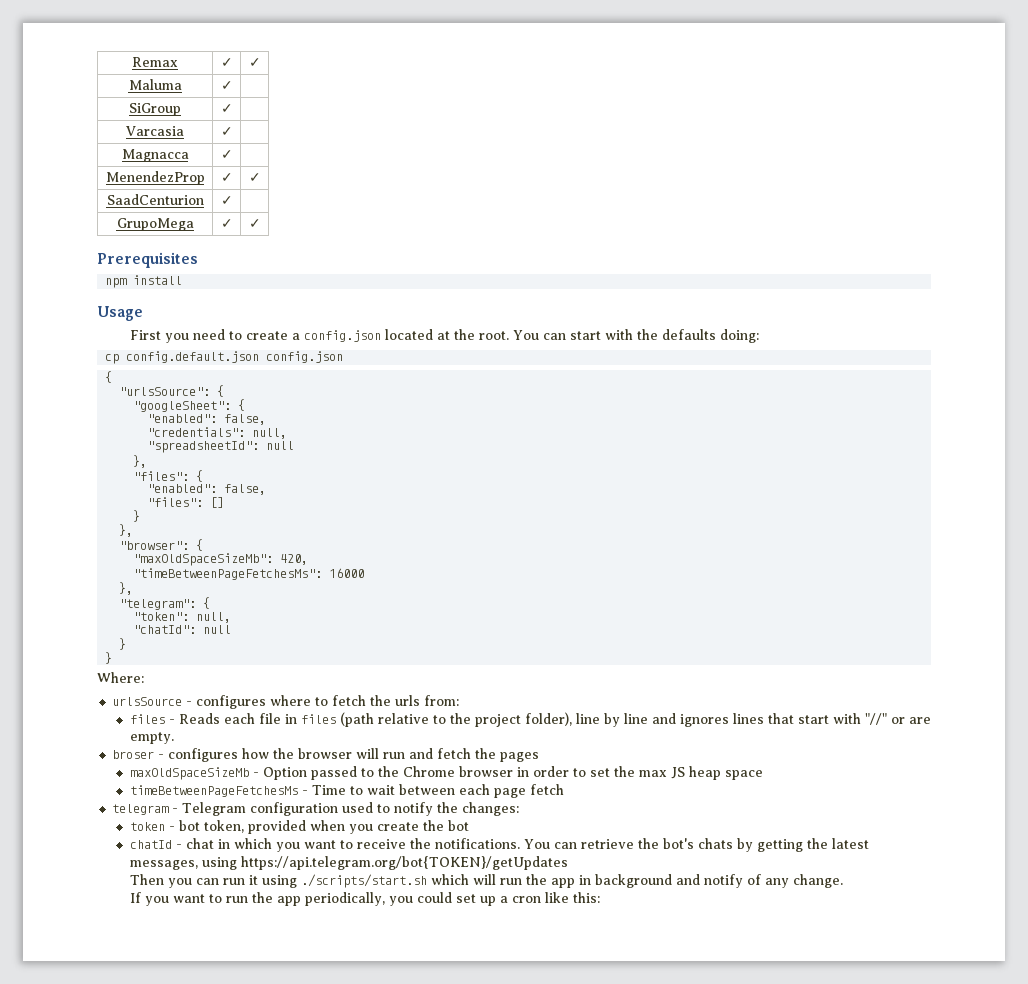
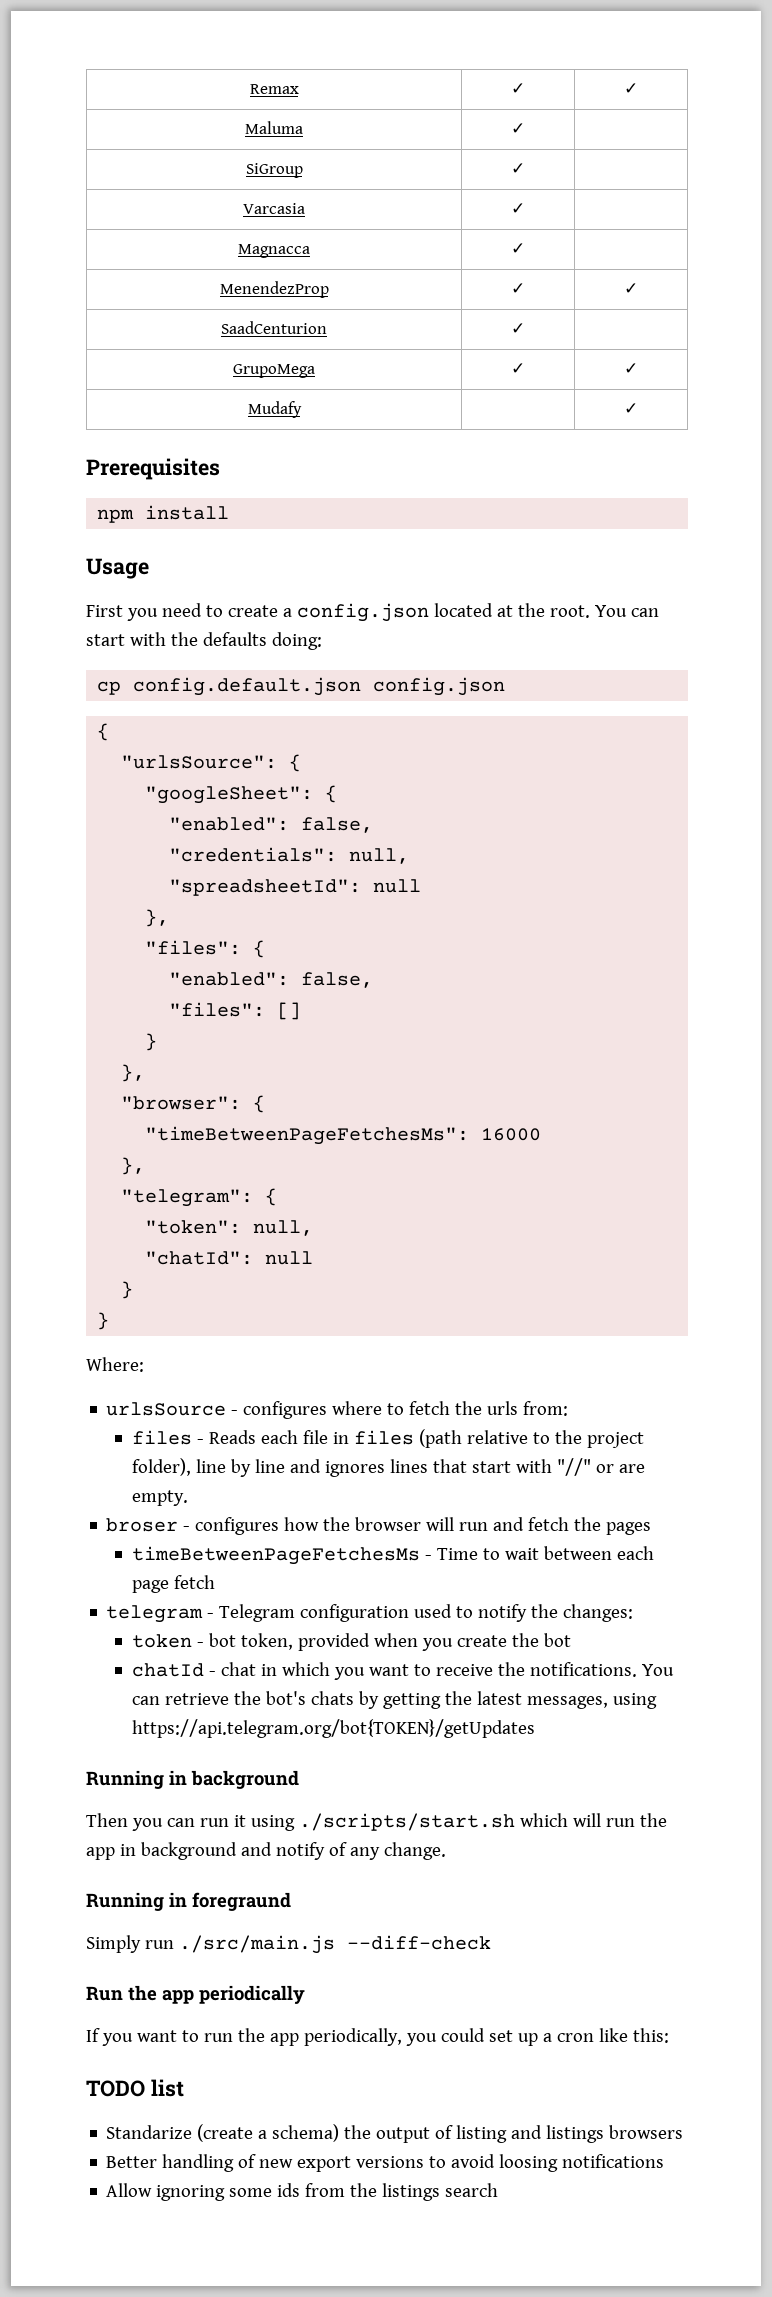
(261, 223) none -> [247,401,302,418] [624,403,638,414] // Mudafy | | ✓
[133,553,309,566] // "maxOldSpaceSizeMb": 420, -> (266, 1104) none
[129,766,763,780] // maxOldSpaceSizeMb - Option passed to the Chrome browser in order to set the max JS heap space -> (652, 1528) none
(568, 863) none -> [86,1770,299,1789] // Running in background
(843, 881) none -> [86,1892,291,1911] [86,1935,491,1954] [86,1985,305,2004] // Running in foregraund // Simply run ./src/main.js --diff-check // Run the app periodically
(600, 897) none -> [86,2079,184,2097] [106,2124,684,2143] [106,2154,665,2172] [106,2183,499,2201] // TODO list // Standarize (create a schema) the output of listing and listings browsers // Better handling of new export versions to avoid loosing notifications // Allow ignoring some ids from the listings search

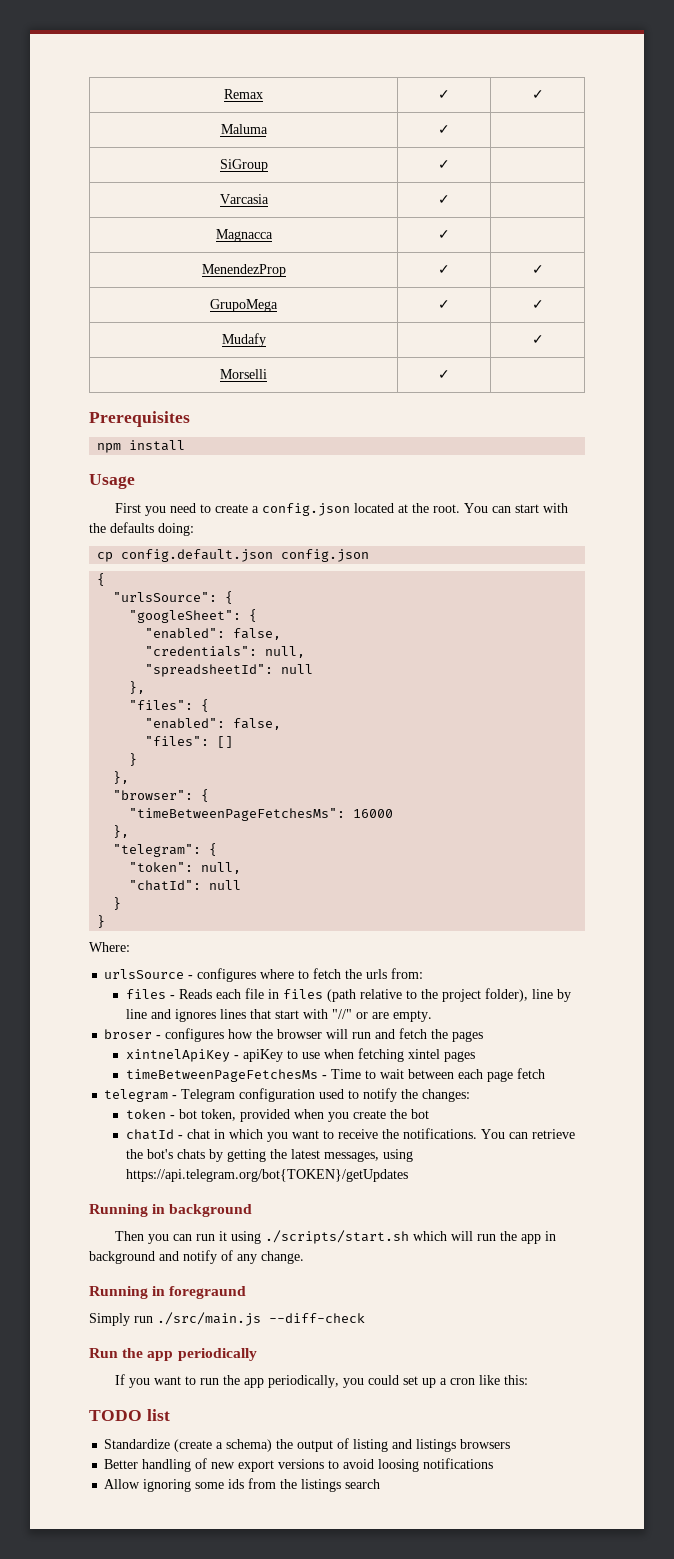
[221,321,327,334] [511,323,525,334] // SaadCenturion | ✓ | -> (544, 269) none
(638, 408) none -> [220,369,267,379] [438,370,450,379] // Morselli | ✓ |
(652, 1528) none -> [126,1048,476,1062] // xintnelApiKey - apiKey to use when fetching xintel pages
[106,2125,193,2139] Standarize -> [104,1439,171,1449] Standardize

